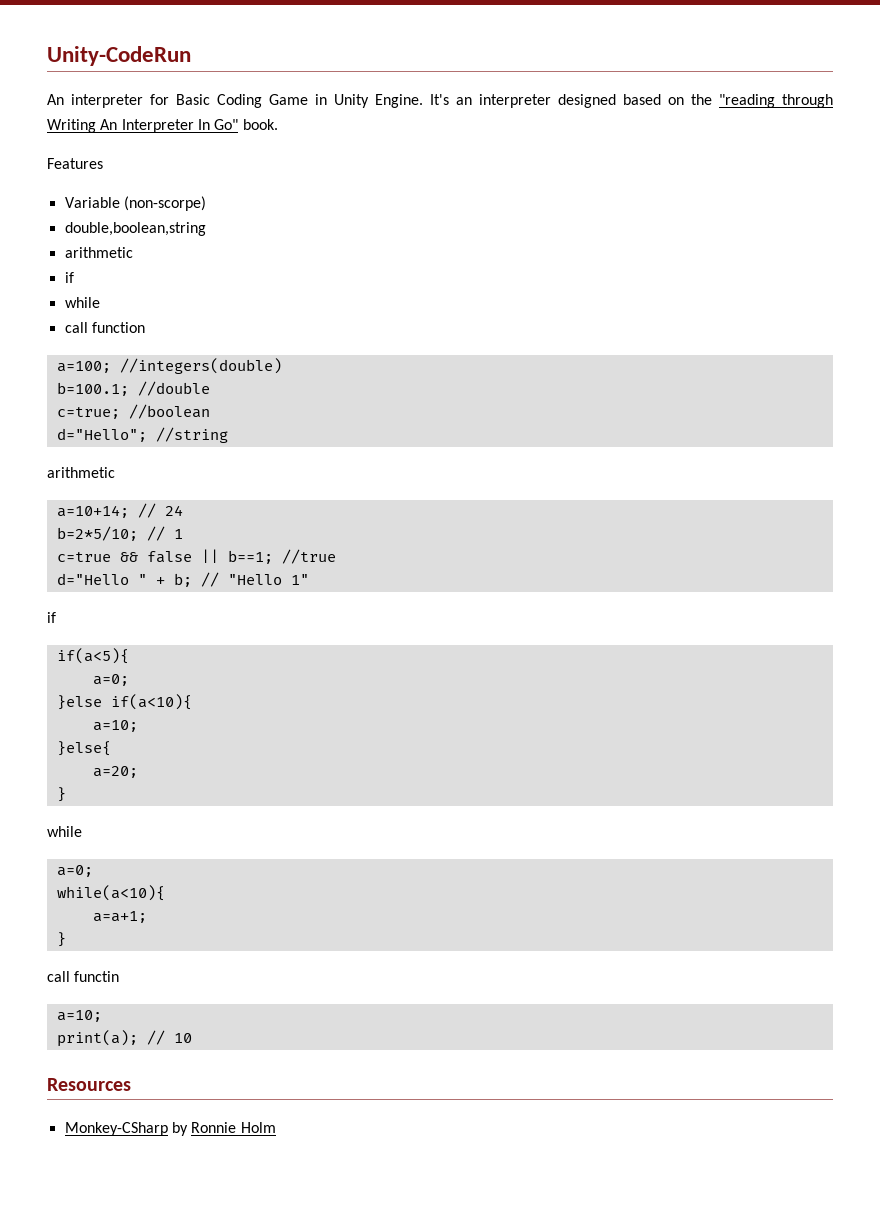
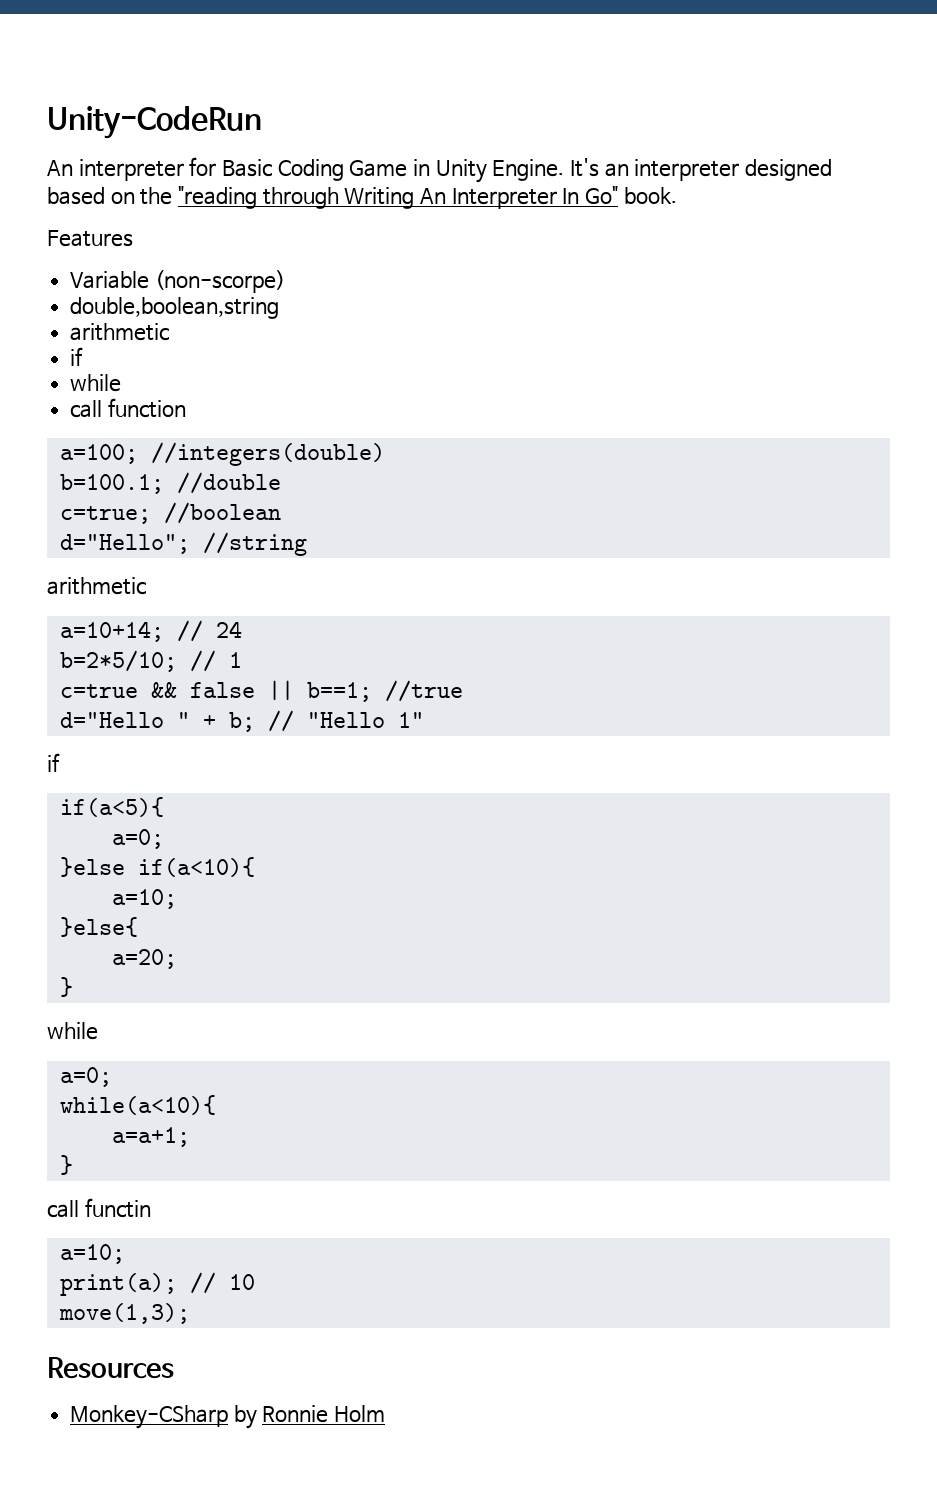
(192, 1038) none -> [58,1303,190,1324] // move(1,3);

